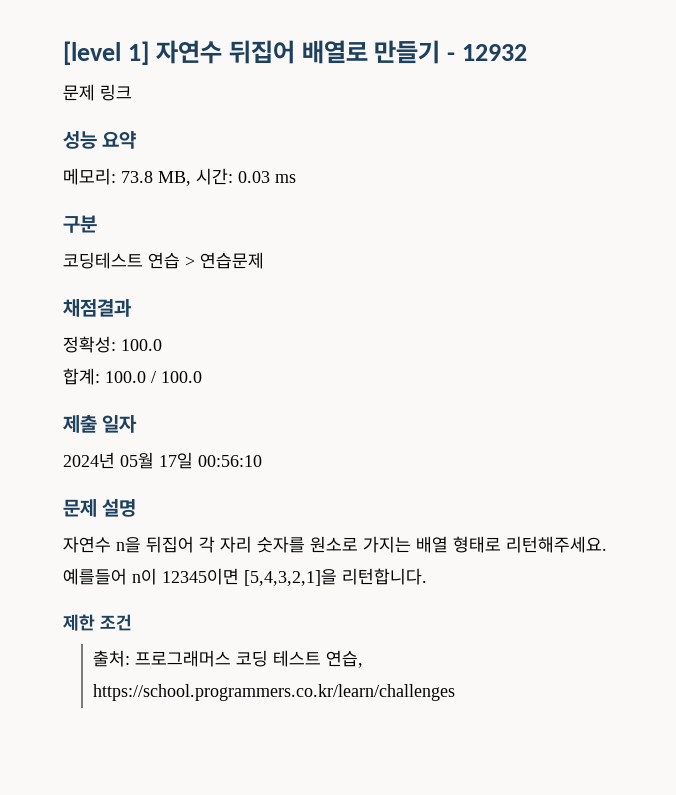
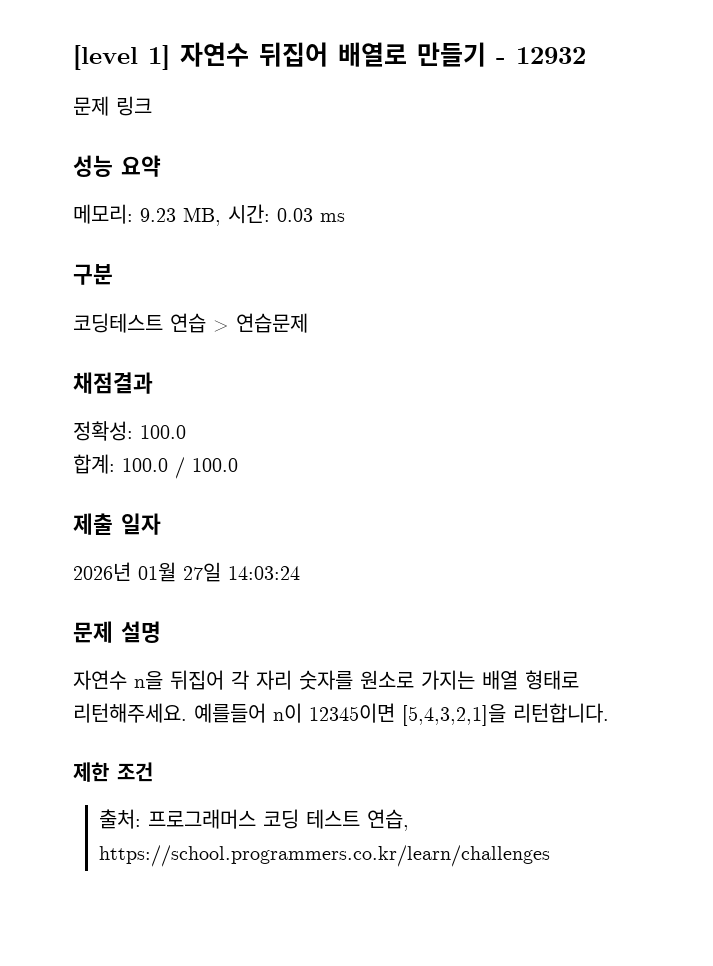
[121,171,153,183] 73.8 -> [140,208,176,222] 9.23
[63,452,262,469] 2024년 05월 17일 00:56:10 -> [73,562,300,582] 2026년 01월 27일 14:03:24

